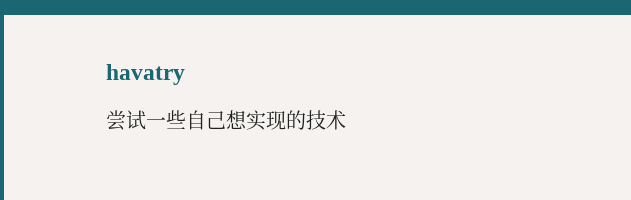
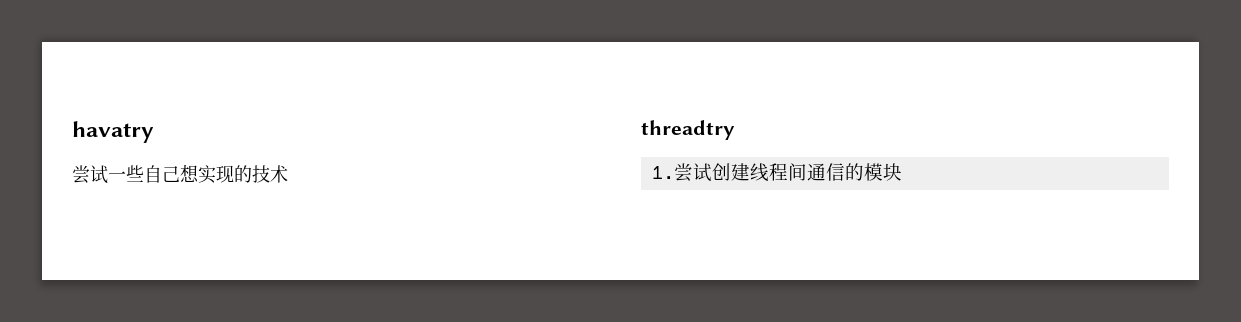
(346, 120) none -> [641,120,735,140] [651,163,902,182] // threadtry // 1.尝试创建线程间通信的模块

